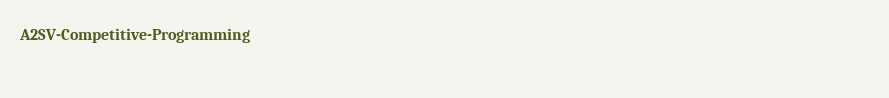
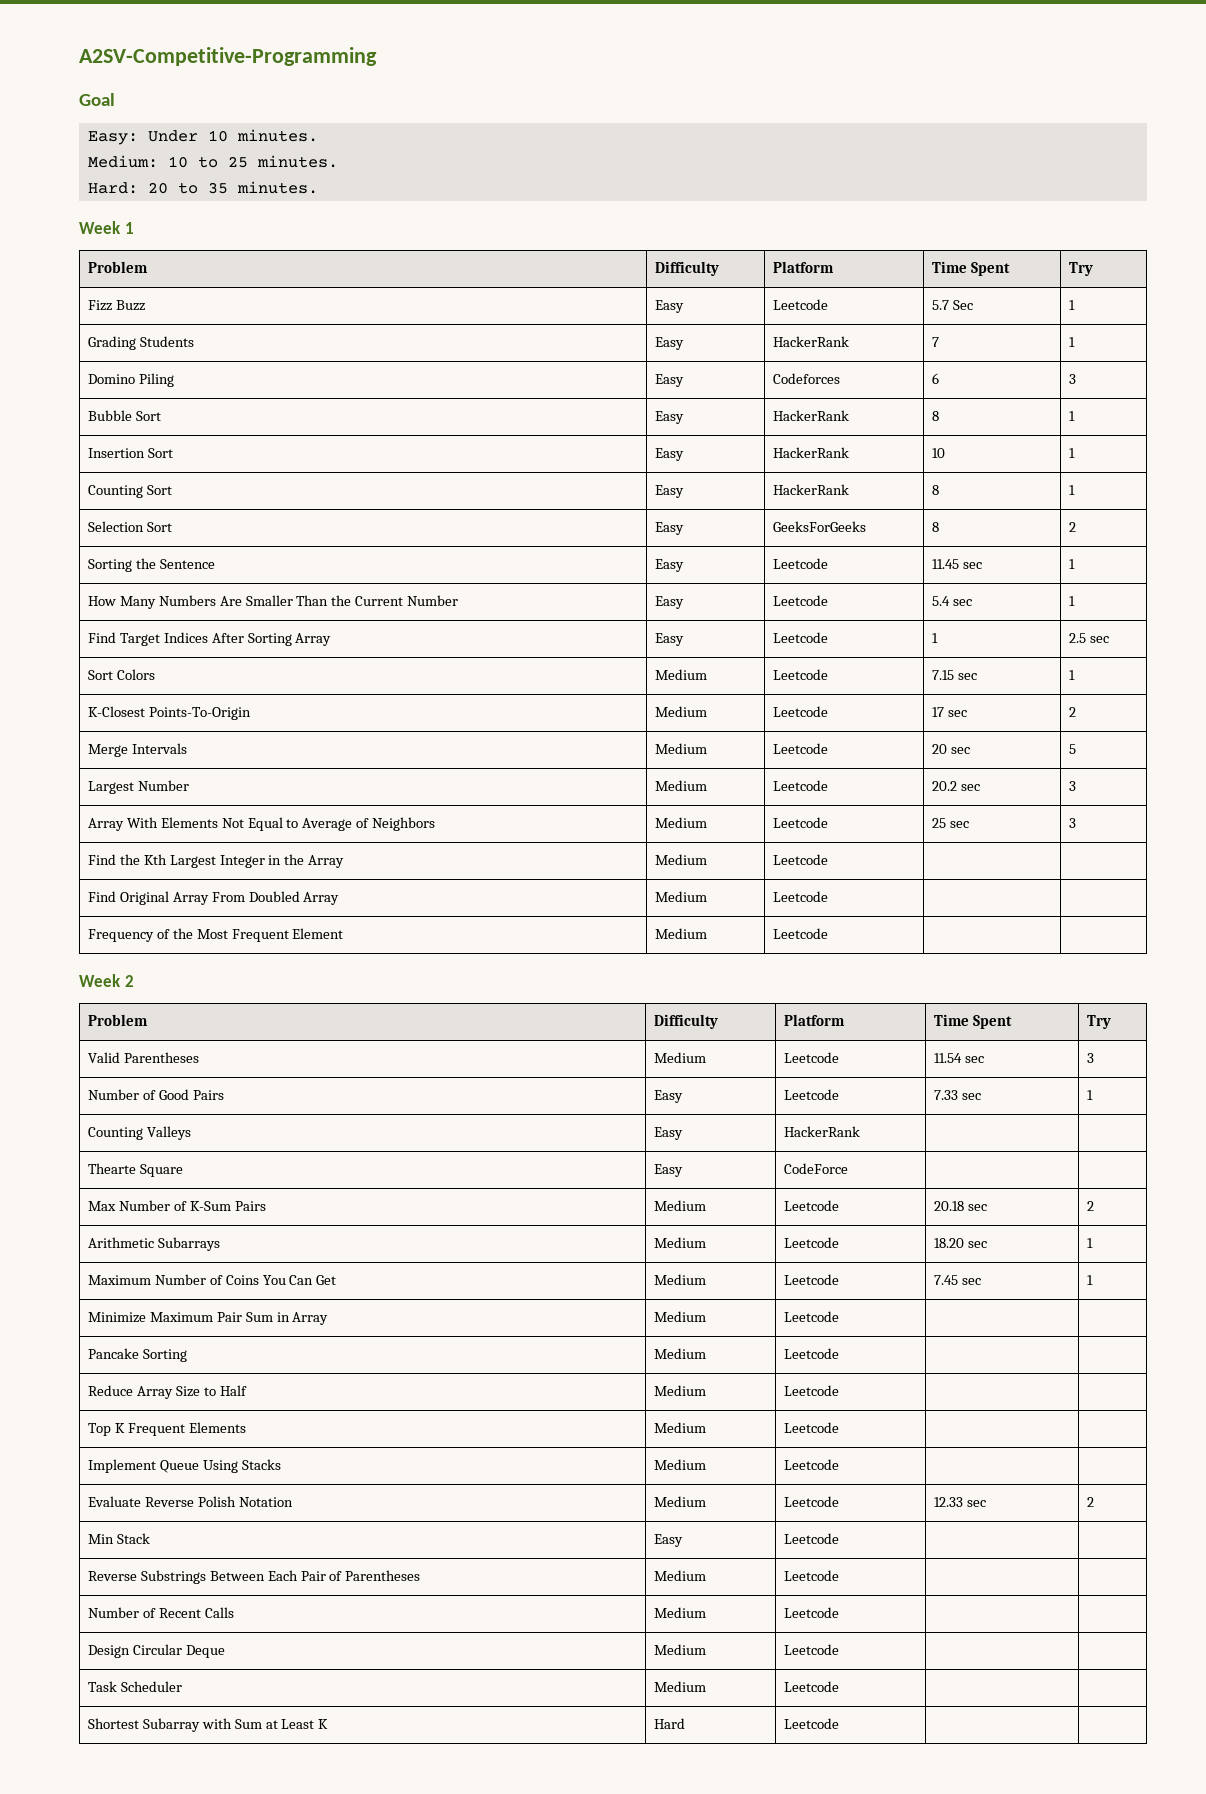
(250, 35) none -> [79,93,115,106] [87,129,318,145] [87,155,338,168] [87,181,318,194] [79,221,134,234] [87,261,148,273] [654,261,719,276] [772,261,834,273] [931,261,1010,276] [1068,262,1093,276] [87,300,145,311] [654,300,684,313] [772,299,828,310] [931,300,973,310] [1068,300,1075,310] [87,336,194,350] [654,337,684,350] [772,336,849,347] [931,337,939,347] [1068,337,1075,347] [87,373,174,387] [654,374,684,387] [772,373,840,384] [931,373,939,384] [1068,374,1076,384] [87,410,161,421] [654,411,684,424] [772,410,849,421] [931,411,939,421] [1068,411,1075,421] [87,448,173,458] [654,448,684,461] [772,447,849,458] [931,448,945,458] [1068,448,1075,458] [87,485,172,498] [654,485,684,498] [772,484,849,495] [931,485,939,495] [1068,485,1075,495] [87,521,172,532] [654,522,684,535] [772,521,866,532] [931,522,939,532] [1068,522,1076,532] [87,558,215,572] [654,559,684,572] [772,558,828,569] [931,559,982,569] [1068,559,1075,569] [87,595,459,609] [654,596,684,609] [772,595,828,606] [931,596,972,606] [1068,596,1075,606] [87,632,332,646] [654,633,684,646] [772,632,828,643] [931,633,938,643] [1068,633,1109,643] [87,669,155,680] [654,669,707,680] [772,669,828,680] [931,670,977,680] [1068,670,1075,680] [87,706,251,720] [654,706,707,717] [772,706,828,717] [931,707,967,717] [1068,707,1076,717] [87,743,187,757] [654,743,707,754] [772,743,828,754] [931,744,970,754] [1068,744,1076,754] [87,780,189,794] [654,780,707,791] [772,780,828,791] [931,781,980,791] [1068,781,1076,791] [87,817,436,831] [654,817,707,828] [772,817,828,828] [931,818,969,828] [1068,818,1076,828] [87,854,345,868] [654,854,707,865] [772,854,828,865] [87,891,340,905] [654,891,707,902] [772,891,828,902] [87,928,344,942] [654,928,707,939] [772,928,828,939] [79,974,134,987] [87,1014,148,1026] [653,1014,718,1029] [783,1014,845,1026] [933,1014,1012,1029] [1086,1015,1111,1029] [87,1052,199,1063] [653,1052,706,1063] [783,1052,839,1063] [933,1053,984,1063] [1086,1053,1094,1063] [87,1089,224,1100] [653,1090,683,1103] [783,1089,839,1100] [933,1090,981,1100] [1086,1090,1093,1100] [87,1126,191,1140] [653,1127,683,1140] [783,1126,860,1137] [87,1163,183,1177] [653,1164,683,1177] [783,1163,848,1174] [87,1200,266,1211] [653,1200,706,1211] [783,1200,839,1211] [933,1201,987,1211] [1086,1201,1094,1211] [87,1237,220,1251] [653,1237,706,1248] [783,1237,839,1248] [933,1238,987,1248] [1086,1238,1093,1248] [87,1274,337,1285] [653,1274,706,1285] [783,1274,839,1285] [933,1275,981,1285] [1086,1275,1093,1285] [87,1312,329,1325] [653,1311,706,1322] [783,1311,839,1322] [87,1348,187,1362] [653,1348,706,1359] [783,1348,839,1359] [87,1385,247,1399] [653,1385,706,1396] [783,1385,839,1396] [87,1422,246,1436] [653,1422,706,1433] [783,1422,839,1433] [87,1459,281,1473] [653,1459,706,1470] [783,1459,839,1470] [87,1496,293,1507] [653,1496,706,1507] [783,1496,839,1507] [933,1497,986,1507] [1086,1497,1094,1507] [87,1533,150,1544] [653,1534,683,1547] [783,1533,839,1544] [87,1570,421,1584] [653,1570,706,1581] [783,1570,839,1581] [87,1607,234,1618] [653,1607,706,1618] [783,1607,839,1618] [87,1644,225,1658] [653,1644,706,1655] [783,1644,839,1655] [87,1681,182,1692] [653,1681,706,1692] [783,1681,839,1692] [87,1718,329,1732] [653,1718,685,1729] [783,1718,839,1729] // Goal // Easy: Under 10 minutes. // Medium: 10 to 25 minutes. // Hard: 20 to 35 minutes. // Week 1 // Problem | Difficulty | Platform | Time Spent | Try // Fizz Buzz | Easy | Leetcode | 5.7 Sec | 1 // Grading Students | Easy | HackerRank | 7 | 1 // Domino Piling | Easy | Codeforces | 6 | 3 // Bubble Sort | Easy | HackerRank | 8 | 1 // Insertion Sort | Easy | HackerRank | 10 | 1 // Counting Sort | Easy | HackerRank | 8 | 1 // Selection Sort | Easy | GeeksForGeeks | 8 | 2 // Sorting the Sentence | Easy | Leetcode | 11.45 sec | 1 // How Many Numbers Are Smaller Than the Current Number | Easy | Leetcode | 5.4 sec | 1 // Find Target Indices After Sorting Array | Easy | Leetcode | 1 | 2.5 sec // Sort Colors | Medium | Leetcode | 7.15 sec | 1 // K-Closest Points-To-Origin | Medium | Leetcode | 17 sec | 2 // Merge Intervals | Medium | Leetcode | 20 sec | 5 // Largest Number | Medium | Leetcode | 20.2 sec | 3 // Array With Elements Not Equal to Average of Neighbors | Medium | Leetcode | 25 sec | 3 // Find the Kth Largest Integer in the Array | Medium | Leetcode | | // Find Original Array From Doubled Array | Medium | Leetcode | | // Frequency of the Most Frequent Element | Medium | Leetcode | | // Week 2 // Problem | Difficulty | Platform | Time Spent | Try // Valid Parentheses | Medium | Leetcode | 11.54 sec | 3 // Number of Good Pairs | Easy | Leetcode | 7.33 sec | 1 // Counting Valleys | Easy | HackerRank | | // Thearte Square | Easy | CodeForce | | // Max Number of K-Sum Pairs | Medium | Leetcode | 20.18 sec | 2 // Arithmetic Subarrays | Medium | Leetcode | 18.20 sec | 1 // Maximum Number of Coins You Can Get | Medium | Leetcode | 7.45 sec | 1 // Minimize Maximum Pair Sum in Array | Medium | Leetcode | | // Pancake Sorting | Medium | Leetcode | | // Reduce Array Size to Half | Medium | Leetcode | | // Top K Frequent Elements | Medium | Leetcode | | // Implement Queue Using Stacks | Medium | Leetcode | | // Evaluate Reverse Polish Notation | Medium | Leetcode | 12.33 sec | 2 // Min Stack | Easy | Leetcode | | // Reverse Substrings Between Each Pair of Parentheses | Medium | Leetcode | | // Number of Recent Calls | Medium | Leetcode | | // Design Circular Deque | Medium | Leetcode | | // Task Scheduler | Medium | Leetcode | | // Shortest Subarray with Sum at Least K | Hard | Leetcode | |

